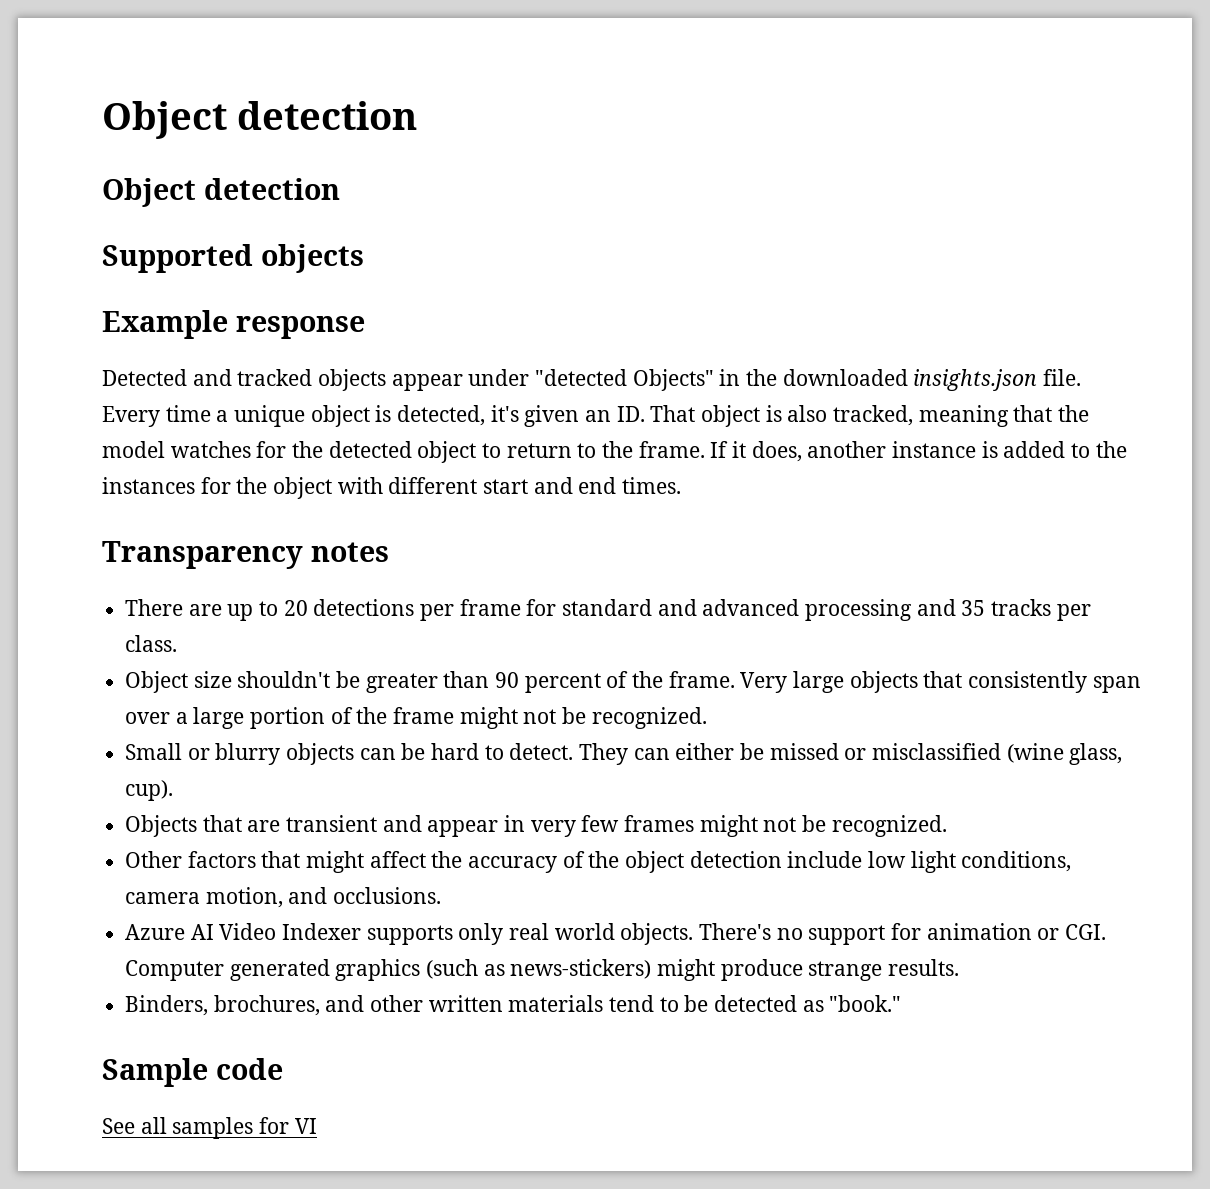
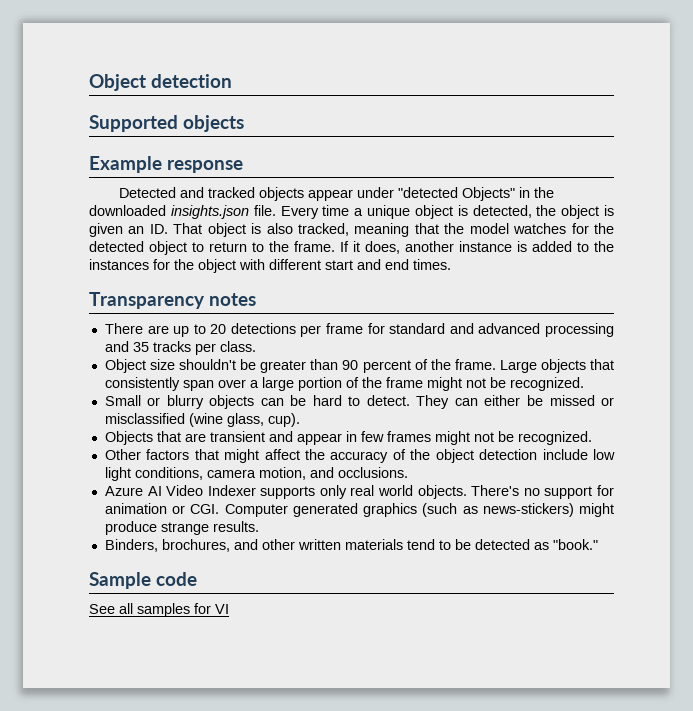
[102,101,418,139] [102,178,340,207] Object detection // Object detection -> [89,74,232,91] Object detection
[490,405,519,422] it's -> [536,205,614,219] the object is
[740,671,845,693] Very large -> [499,360,537,373] Large
[530,820,576,837] very -> (357, 436) none

